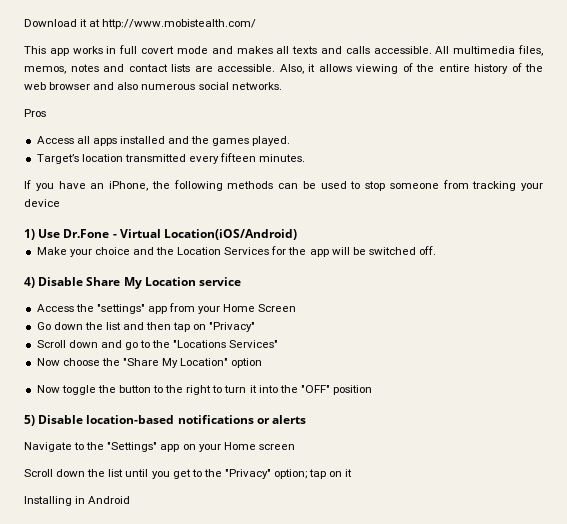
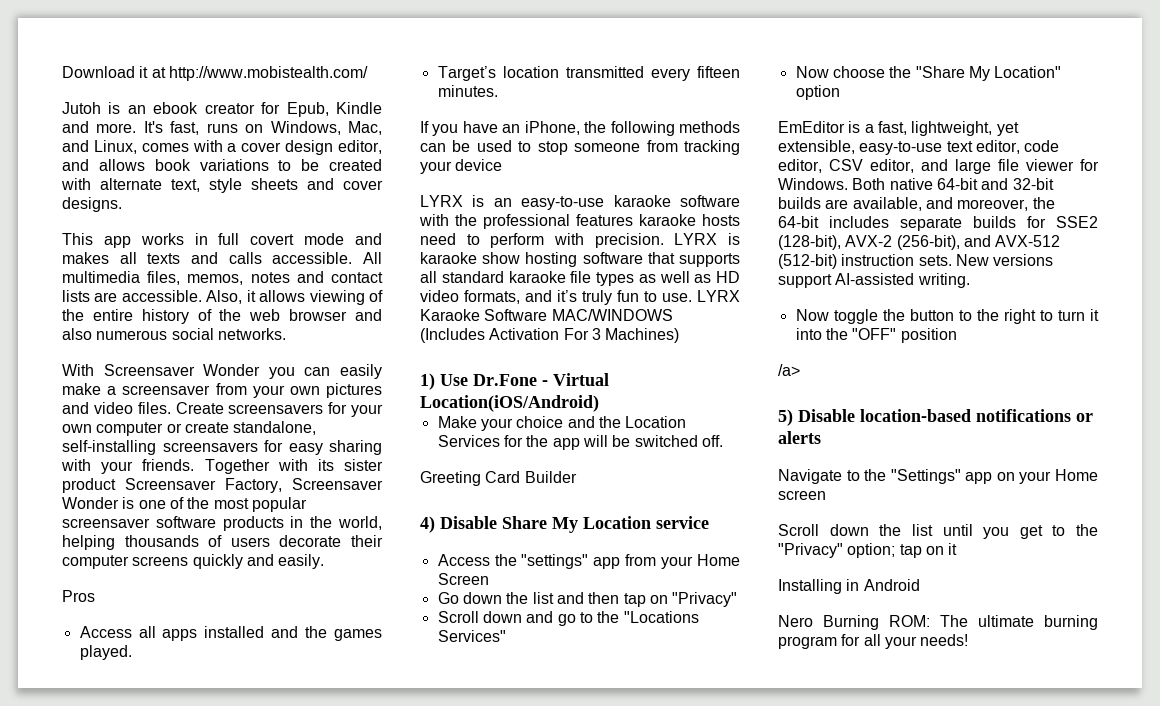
(257, 24) none -> [62,102,382,117] [62,121,382,135] [62,140,382,155] [62,159,382,171] [61,178,383,193] [62,197,122,212] // Jutoh is an ebook creator for Epub, Kindle and more. It's fast, runs on Windows, Mac, and Linux, comes with a cover design editor, and allows book variations to be created with alternate text, style sheets and cover designs.
(282, 86) none -> [62,364,382,379] [62,383,382,398] [62,402,383,417] [62,421,317,436] [62,440,382,455] [61,459,383,474] [62,478,383,493] [62,497,307,512] [62,516,383,531] [62,535,383,550] [62,554,325,569] // With Screensaver Wonder you can easily make a screensaver from your own pictures and video files. Create screensavers for your own computer or create standalone, self-installing screensavers for easy sharing with your friends. Together with its sister product Screensaver Factory, Screensaver Wonder is one of the most popular screensaver software products in the world, helping thousands of users decorate their computer screens quickly and easily.
(60, 203) none -> [420,195,740,210] [419,214,740,229] [420,233,740,248] [420,252,740,267] [420,271,740,286] [420,290,740,305] [420,309,673,321] [420,328,680,343] // LYRX is an easy-to-use karaoke software with the professional features karaoke hosts need to perform with precision. LYRX is karaoke show hosting software that supports all standard karaoke file types as well as HD video formats, and it’s truly fun to use. LYRX Karaoke Software MAC/WINDOWS (Includes Activation For 3 Machines)
(437, 250) none -> [420,471,577,486] // Greeting Card Builder
(263, 363) none -> [778,121,1019,136] [778,140,1060,155] [778,159,1099,174] [778,178,1054,190] [778,197,1055,211] [778,216,1098,231] [778,235,1061,250] [778,254,1054,269] [778,273,970,288] // EmEditor is a fast, lightweight, yet extensible, easy-to-use text editor, code editor, CSV editor, and large file viewer for Windows. Both native 64-bit and 32-bit builds are available, and moreover, the 64-bit includes separate builds for SSE2 (128-bit), AVX-2 (256-bit), and AVX-512 (512-bit) instruction sets. New versions support AI-assisted writing.
(373, 390) none -> [778,364,800,376] // /a>
(131, 500) none -> [778,615,1098,630] [778,634,969,649] // Nero Burning ROM: The ultimate burning program for all your needs!

